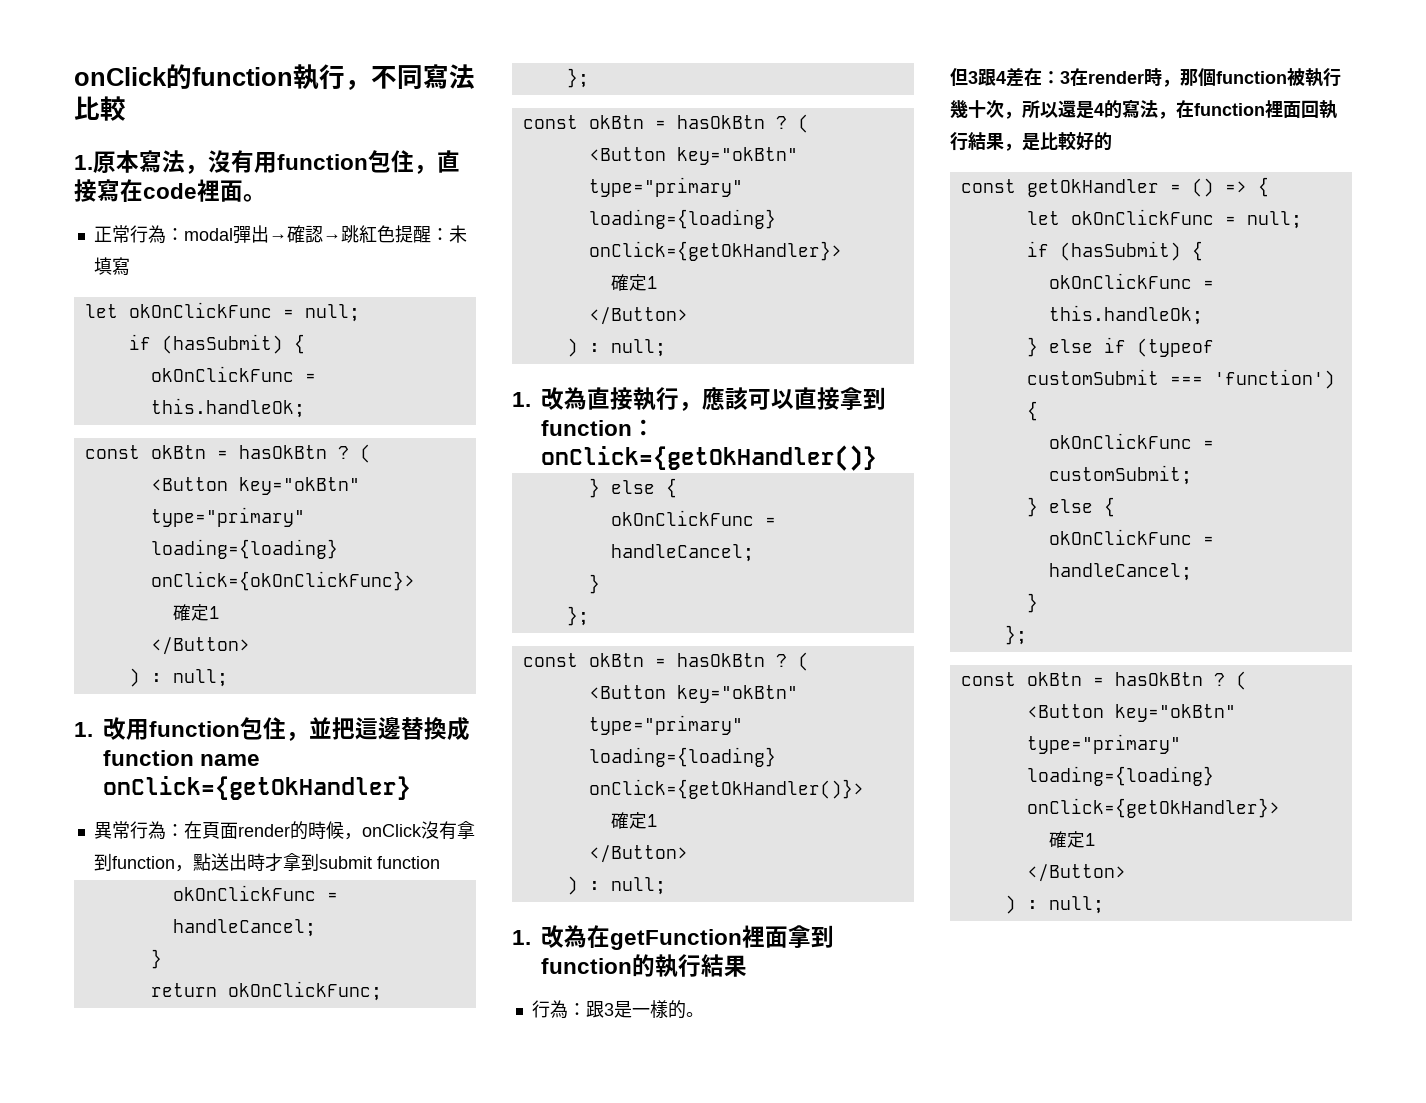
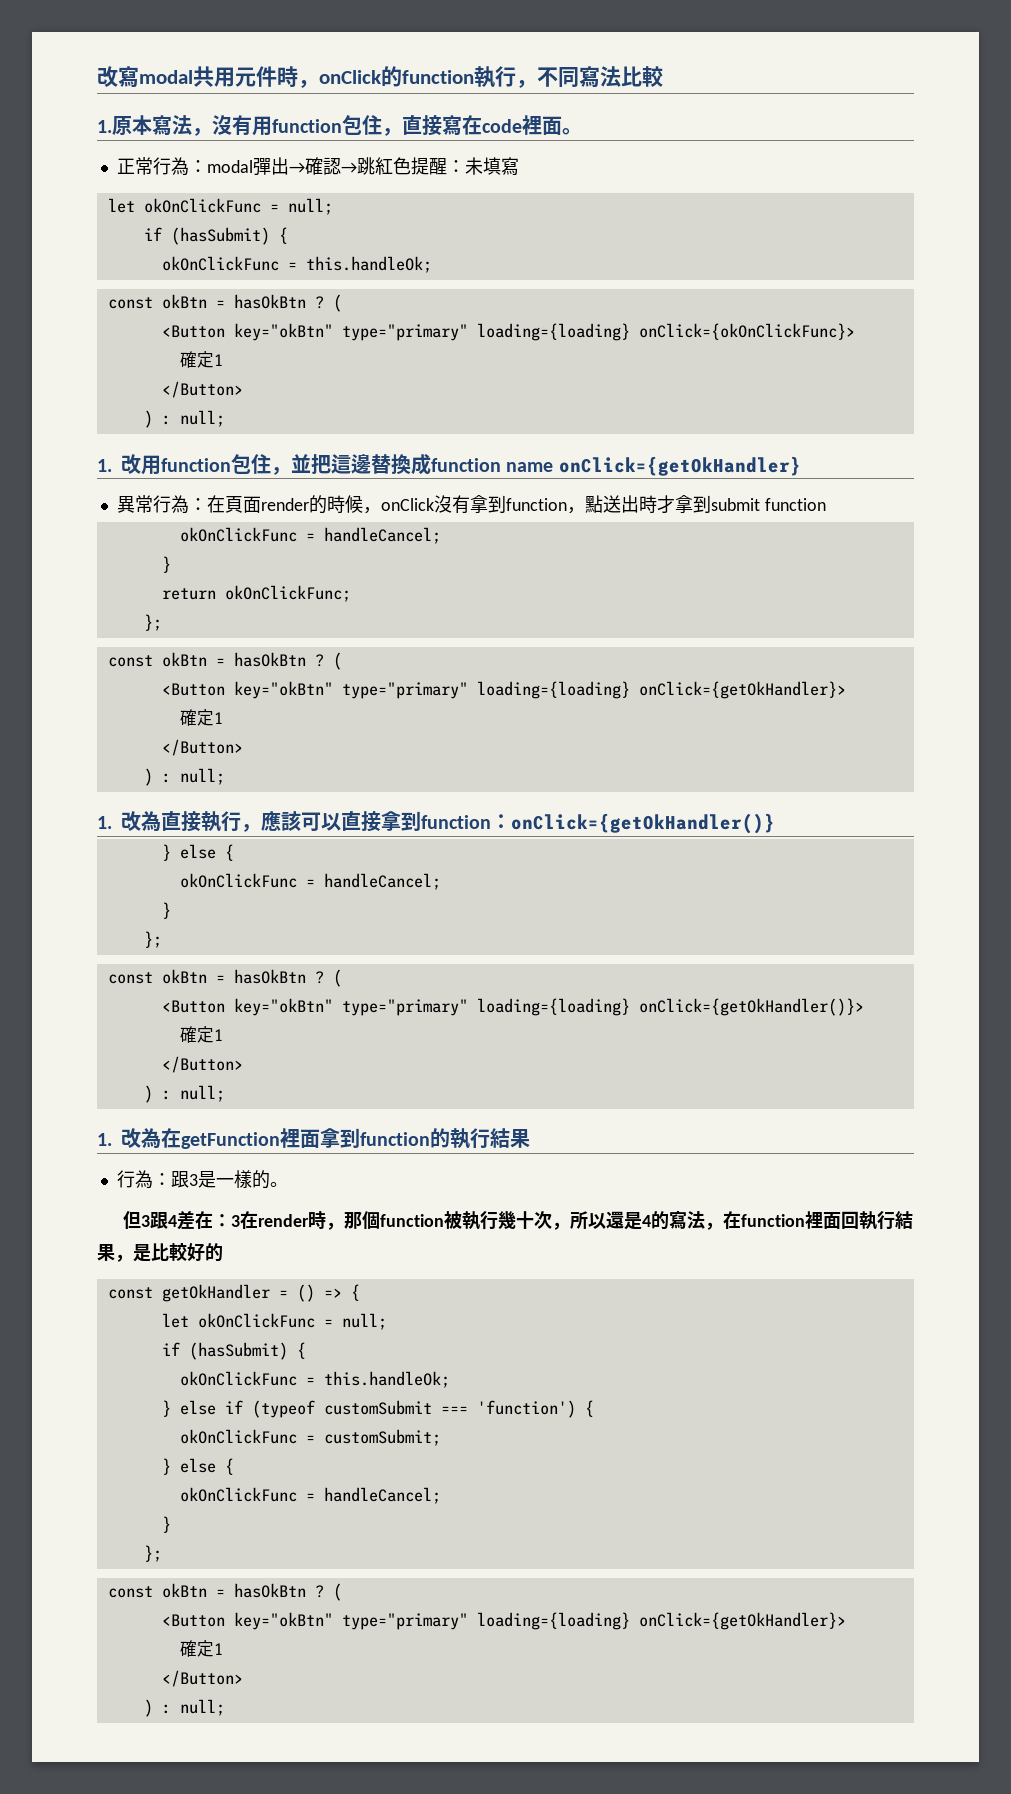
(74, 76) none -> [97,66,319,88] 改寫modal共用元件時，

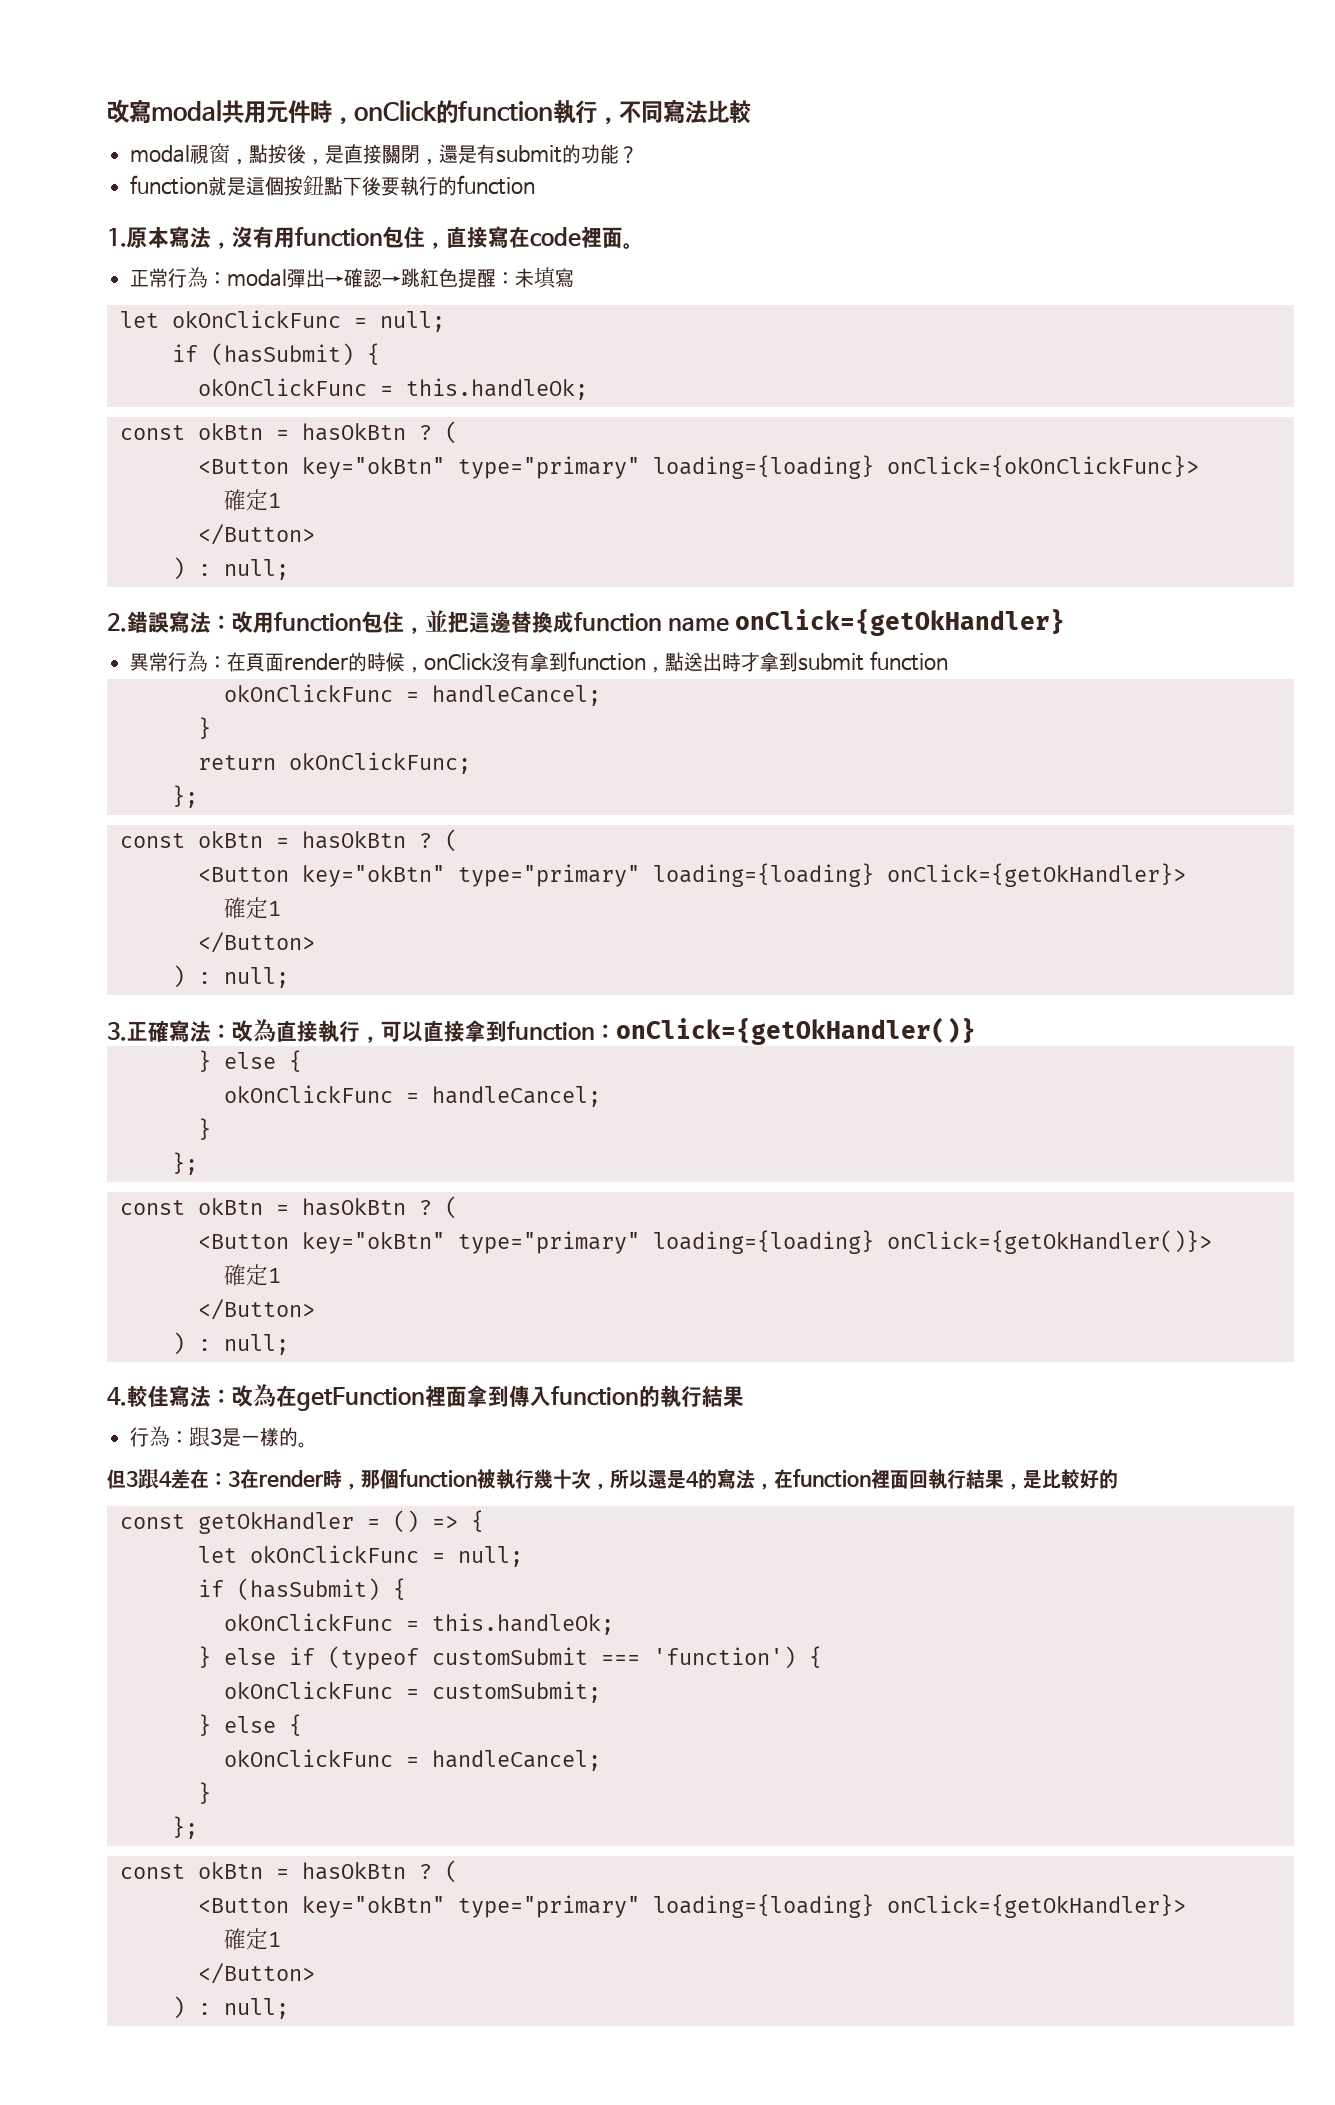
(663, 76) none -> [130,143,639,165] [130,175,536,196] // modal視窗，點按後，是直接關閉，還是有submit的功能？ // function就是這個按鈕點下後要執行的function
[97,459,112,472] 1. -> [107,611,232,633] 2.錯誤寫法：
[97,816,112,829] 1. -> [107,1020,232,1042] 3.正確寫法：
[261,811,301,831] 應該 -> (381, 1039) none
[97,1133,112,1146] 1. -> [107,1385,232,1407] 4.較佳寫法：
(360, 1138) none -> [509,1385,551,1407] 傳入

